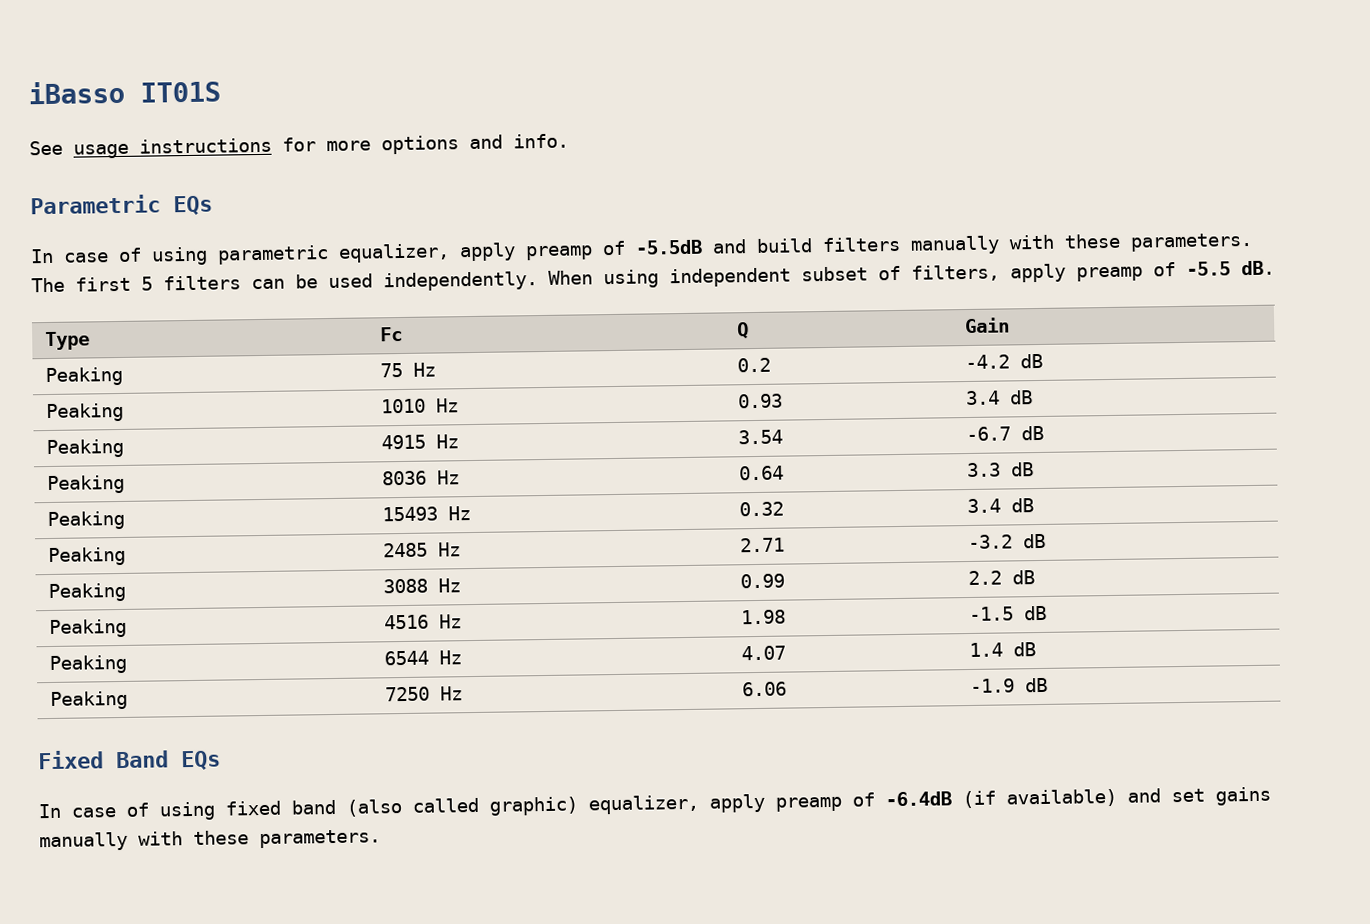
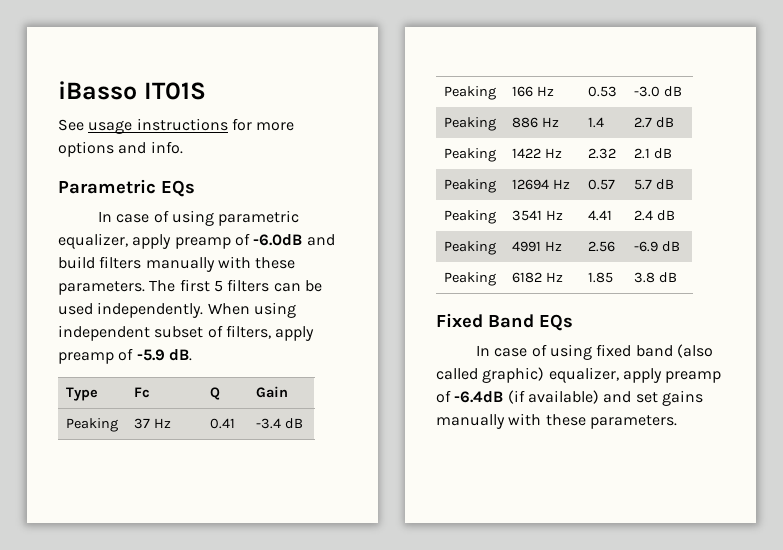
[635,239,703,255] -5.5dB -> [253,234,303,246] -6.0dB
[1186,261,1231,276] -5.5 -> [136,349,165,361] -5.9
[379,362,436,378] [736,357,771,373] [964,353,1043,370] [45,402,124,423] [380,398,459,414] [737,393,783,409] [965,390,1033,406] [45,438,124,459] [380,434,459,450] [737,429,783,445] [965,425,1044,442] [46,474,125,495] [381,470,460,486] [738,465,784,481] [966,462,1034,478] [46,510,125,531] [381,506,471,522] [738,501,784,517] [966,498,1034,514] [47,546,126,567] [382,542,461,558] [739,537,785,553] [967,533,1046,550] [47,582,126,603] [382,578,461,594] [739,573,785,589] [967,570,1035,586] [48,618,127,639] [383,614,462,630] [740,609,786,625] [968,605,1047,622] [48,654,127,675] [383,650,462,666] [740,645,786,661] [968,642,1036,658] [49,690,128,711] [384,686,463,702] [741,681,787,697] [969,678,1015,694] 75 Hz | 0.2 | -4.2 dB // Peaking | 1010 Hz | 0.93 | 3.4 dB // Peaking | 4915 Hz | 3.54 | -6.7 dB // Peaking | 8036 Hz | 0.64 | 3.3 dB // Peaking | 15493 Hz | 0.32 | 3.4 dB // Peaking | 2485 Hz | 2.71 | -3.2 dB // Peaking | 3088 Hz | 0.99 | 2.2 dB // Peaking | 4516 Hz | 1.98 | -1.5 dB // Peaking | 6544 Hz | 4.07 | 1.4 dB // Peaking | 7250 Hz | 6.06 | -1.9 -> [133,418,171,429] [209,418,235,429] [255,418,303,429] [443,86,496,100] [511,86,554,97] [587,86,617,97] [633,86,682,97] [443,117,496,131] [511,117,559,128] [587,117,604,128] [633,117,674,128] [443,148,496,162] [511,148,562,158] [587,148,616,159] [633,148,672,159] [443,179,496,193] [511,179,570,190] [587,179,615,190] [633,179,674,190] [443,210,496,224] [511,210,563,221] [587,210,612,221] [633,210,675,221] [443,241,496,255] [511,241,562,252] [587,241,615,252] [633,241,680,252] [443,272,496,286] [511,272,563,283] [587,272,613,283] [633,272,655,283] 37 Hz | 0.41 | -3.4 dB // Peaking | 166 Hz | 0.53 | -3.0 dB // Peaking | 886 Hz | 1.4 | 2.7 dB // Peaking | 1422 Hz | 2.32 | 2.1 dB // Peaking | 12694 Hz | 0.57 | 5.7 dB // Peaking | 3541 Hz | 4.41 | 2.4 dB // Peaking | 4991 Hz | 2.56 | -6.9 dB // Peaking | 6182 Hz | 1.85 | 3.8

